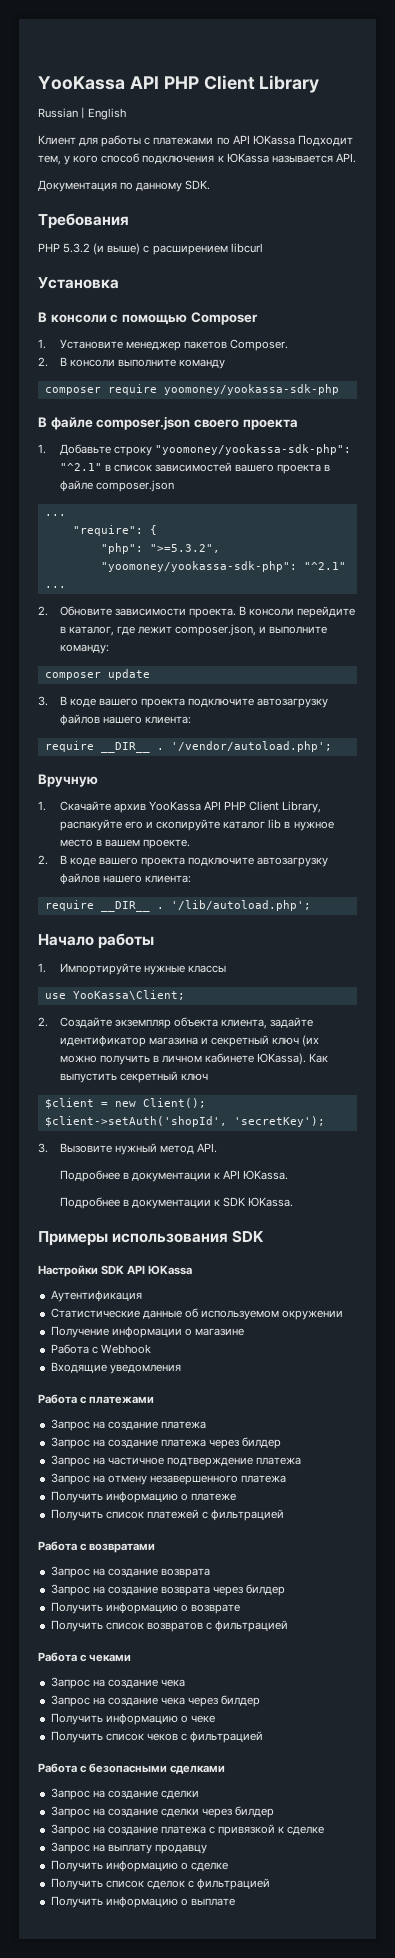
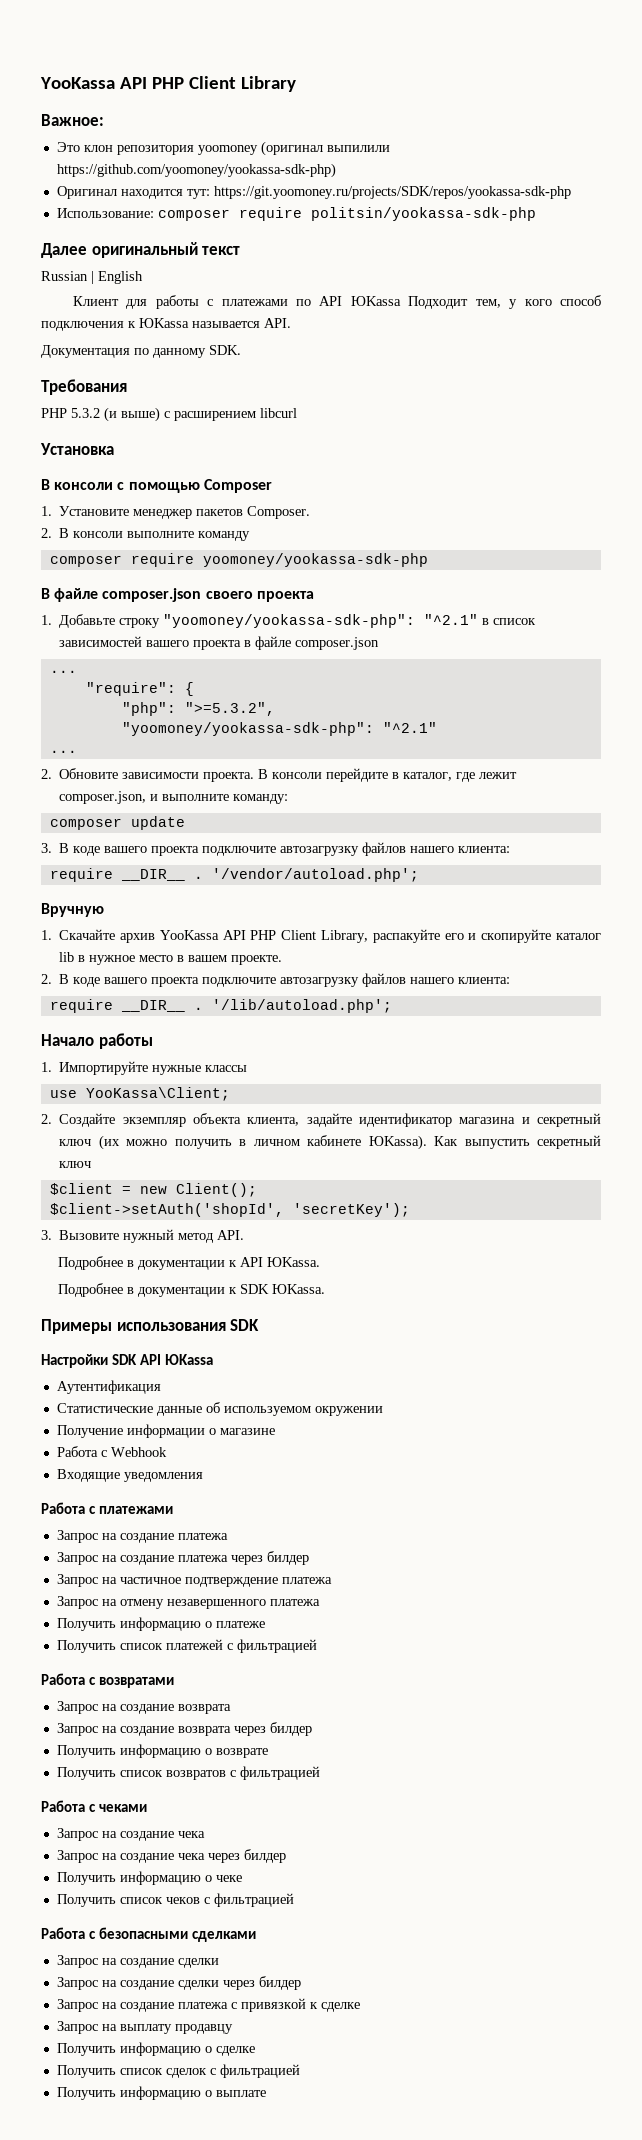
(320, 84) none -> [41,114,104,126] [56,141,390,156] [56,163,336,178] [56,186,571,199] [56,207,536,221] [41,242,241,258] // Важное: // Это клон репозитория yoomoney (оригинал выпилили https://github.com/yoomoney/yookassa-sdk-php) // Оригинал находится тут: https://git.yoomoney.ru/projects/SDK/repos/yookassa-sdk-php // Использование: composer require politsin/yookassa-sdk-php // Далее оригинальный текст

